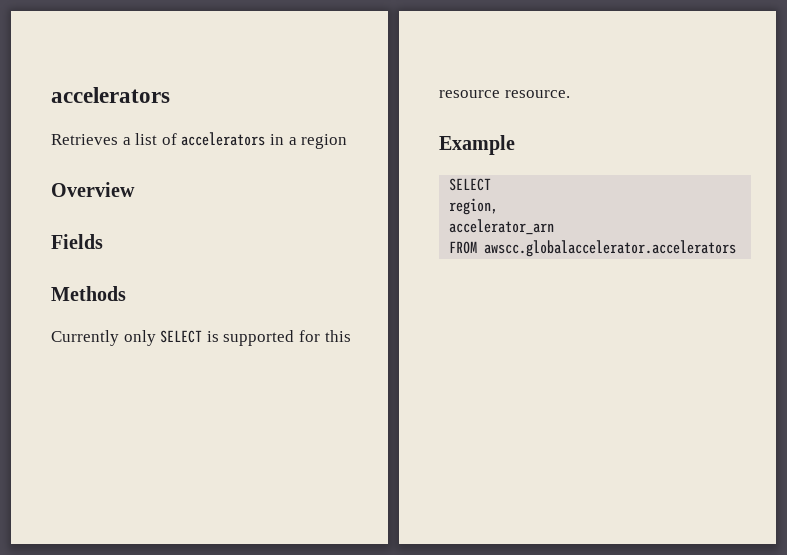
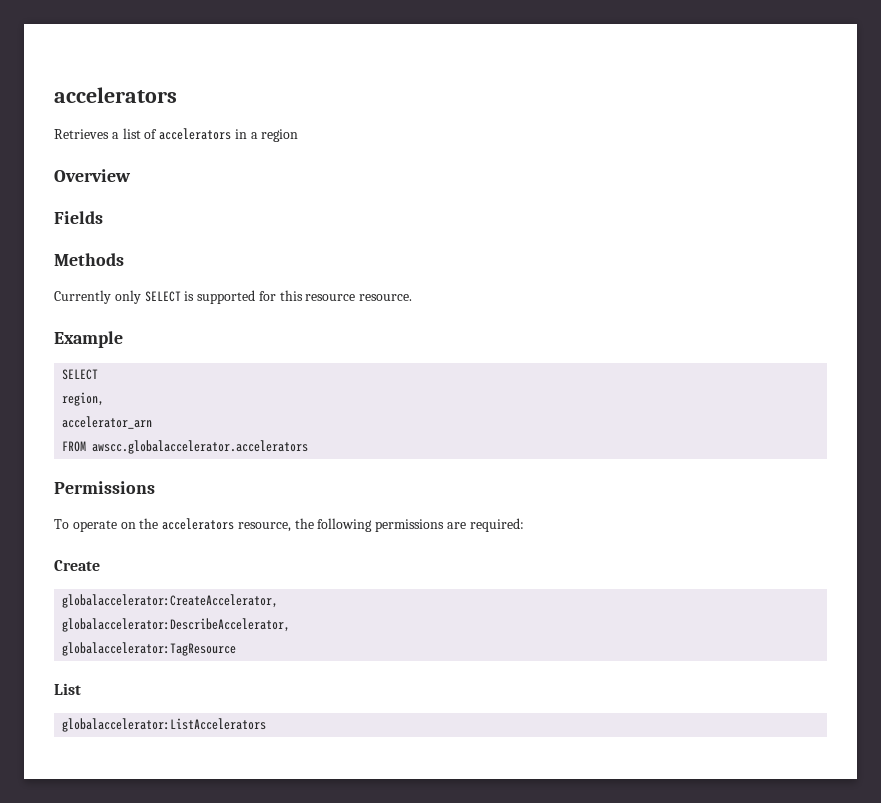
(737, 248) none -> [54,481,155,494] [54,518,524,532] [54,560,100,571] [62,594,279,608] [62,618,291,632] [62,642,237,656] [54,683,81,695] [62,718,267,732] // Permissions // To operate on the accelerators resource, the following permissions are required: // Create // globalaccelerator:CreateAccelerator, // globalaccelerator:DescribeAccelerator, // globalaccelerator:TagResource // List // globalaccelerator:ListAccelerators

